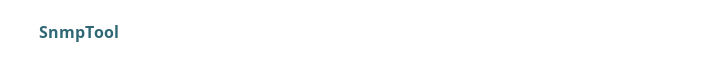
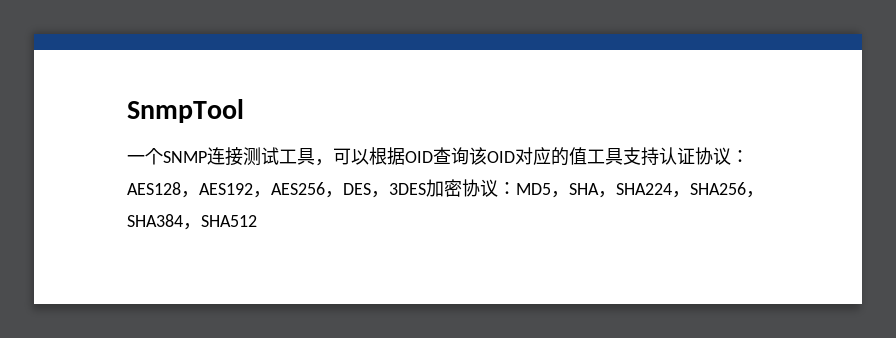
(119, 33) none -> [127,147,749,166] [127,179,764,198] [127,214,257,230] // 一个SNMP连接测试工具，可以根据OID查询该OID对应的值工具支持认证协议：AES128，AES192，AES256，DES，3DES加密协议：MD5，SHA，SHA224，SHA256，SHA384，SHA512

